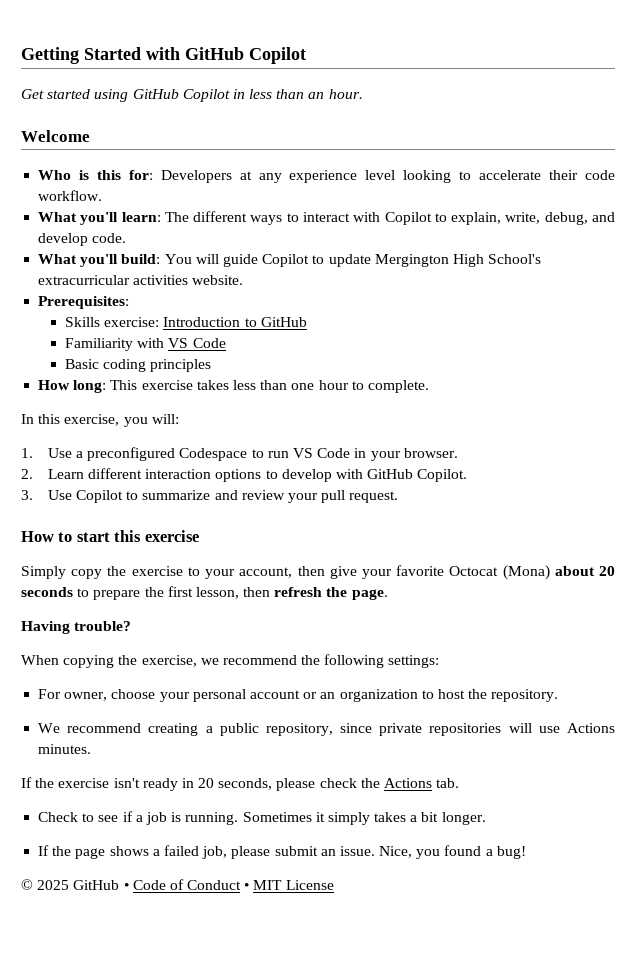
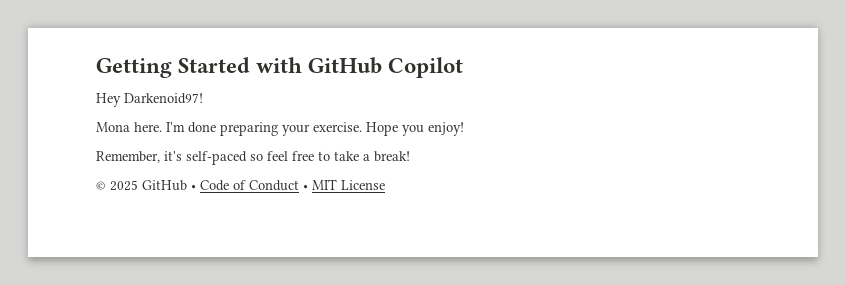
[21,89,363,102] [21,130,90,142] [38,170,615,183] [38,190,103,201] [38,211,615,225] [38,233,127,246] [38,254,542,267] [38,275,244,285] [38,296,130,309] [64,317,307,327] [64,338,226,351] [64,359,212,372] [38,380,429,393] [21,414,179,427] [21,447,458,461] [21,468,468,482] [21,490,399,503] [21,530,199,542] [21,565,615,580] [21,586,388,600] [21,621,132,634] [21,654,440,668] [38,689,559,702] [38,723,615,736] [38,744,92,754] [21,777,460,791] [38,811,486,825] [38,845,526,859] Get started using GitHub Copilot in less than an hour. // Welcome // Who is this for: Developers at any experience level looking to accelerate their code workflow. // What you'll learn: The different ways to interact with Copilot to explain, write, debug, and develop code. // What you'll build: You will guide Copilot to update Mergington High School's extracurricular activities website. // Prerequisites: // Skills exercise: Introduction to GitHub // Familiarity with VS Code // Basic coding principles // How long: This exercise takes less than one hour to complete. // In this exercise, you will: // 1. Use a preconfigured Codespace to run VS Code in your browser. // 2. Learn different interaction options to develop with GitHub Copilot. // 3. Use Copilot to summarize and review your pull request. // How to start this exercise // Simply copy the exercise to your account, then give your favorite Octocat (Mona) about 20 seconds to prepare the first lesson, then refresh the page. // Having trouble? // When copying the exercise, we recommend the following settings: // For owner, choose your personal account or an organization to host the repository. // We recommend creating a public repository, since private repositories will use Actions minutes. // If the exercise isn't ready in 20 seconds, please check the Actions tab. // Check to see if a job is running. Sometimes it simply takes a bit longer. // If the page shows a failed job, please submit an issue. Nice, you found a bug! -> [96,93,203,107] [96,122,464,136] [96,151,410,165] Hey Darkenoid97! // Mona here. I'm done preparing your exercise. Hope you enjoy! // Remember, it's self-paced so feel free to take a break!

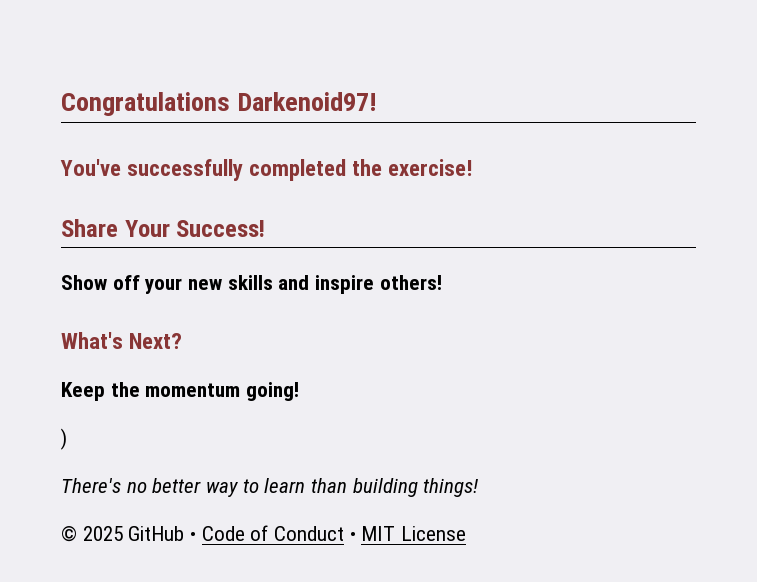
[96,57,464,78] [96,93,203,107] [96,122,464,136] [96,151,410,165] Getting Started with GitHub Copilot // Hey Darkenoid97! // Mona here. I'm done preparing your exercise. Hope you enjoy! // Remember, it's self-paced so feel free to take a break! -> [61,92,377,116] [60,159,474,181] [61,219,266,237] [61,275,442,294] [61,332,183,349] [61,382,300,401] [61,428,67,450] [61,478,479,497] Congratulations Darkenoid97! // You've successfully completed the exercise! // Share Your Success! // Show off your new skills and inspire others! // What's Next? // Keep the momentum going! // ) // There's no better way to learn than building things!

